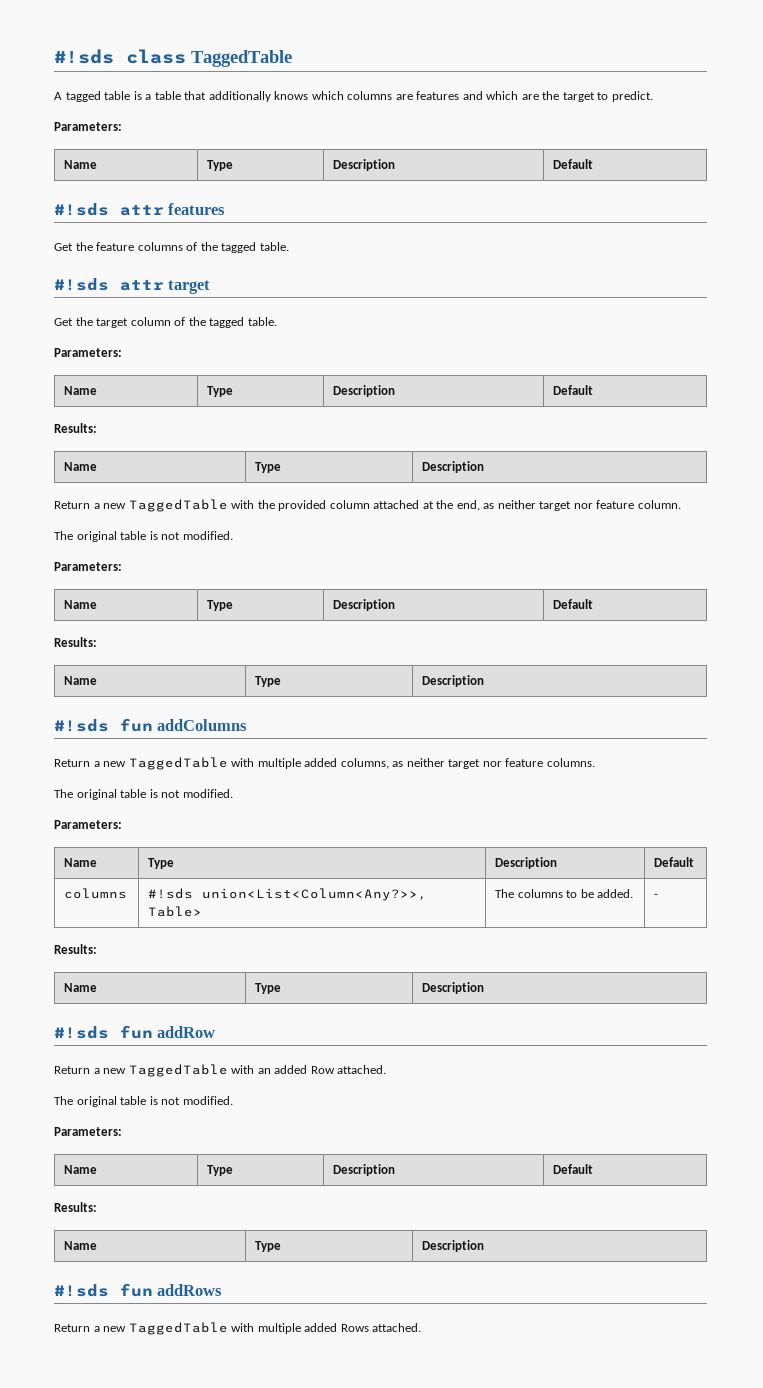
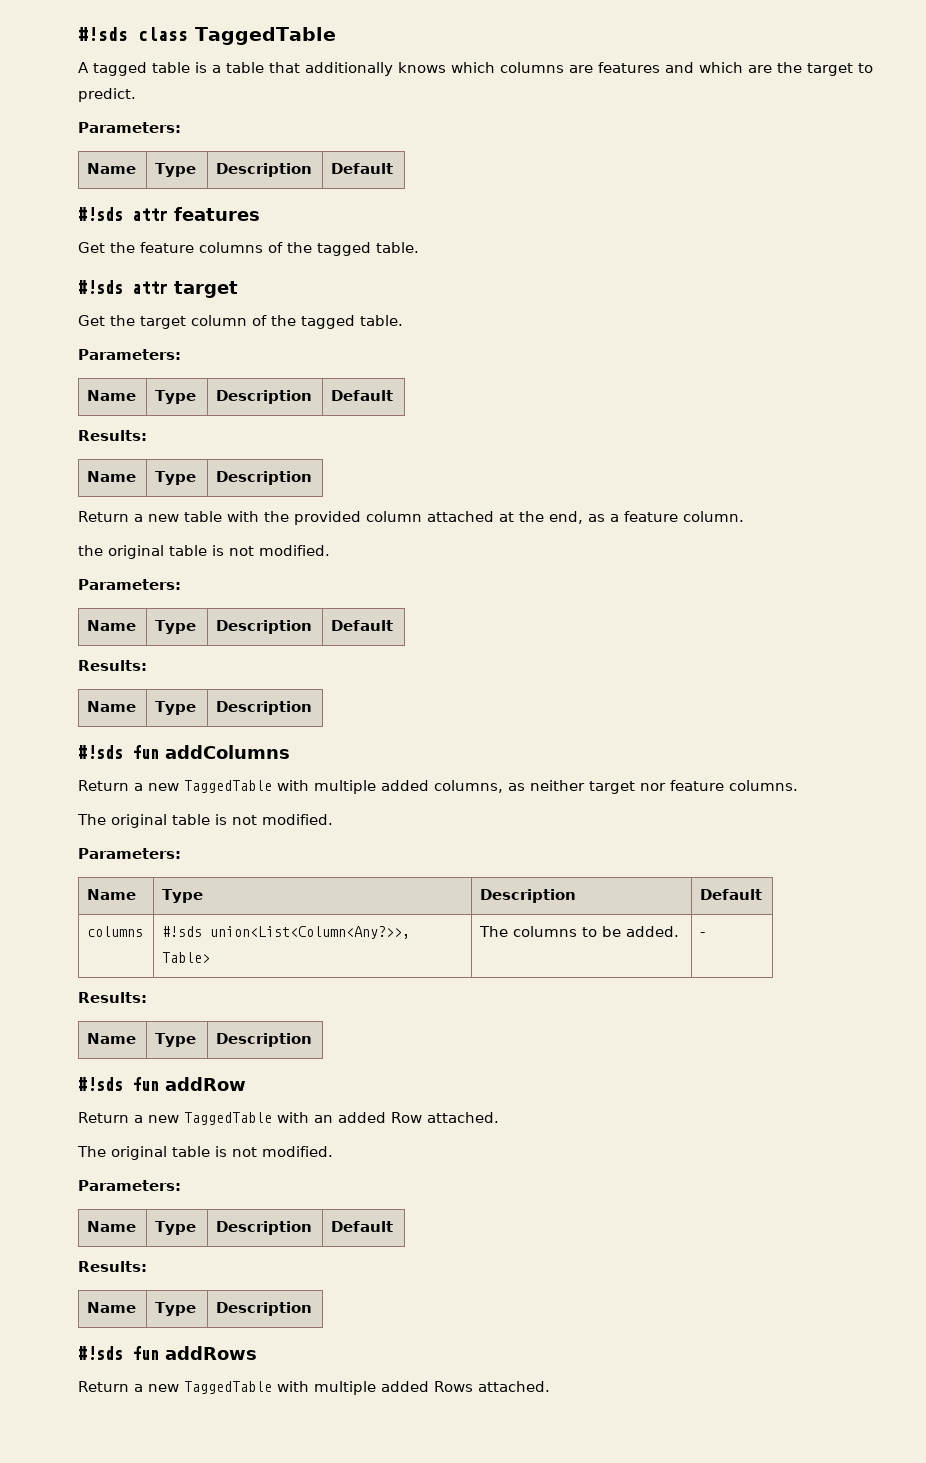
[128,499,228,512] TaggedTable -> [184,511,222,522] table
[497,500,593,511] neither target nor -> [610,514,619,522] a
[54,531,73,540] The -> [78,545,103,556] the

